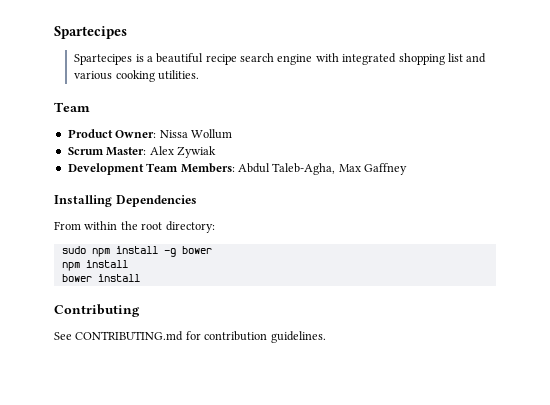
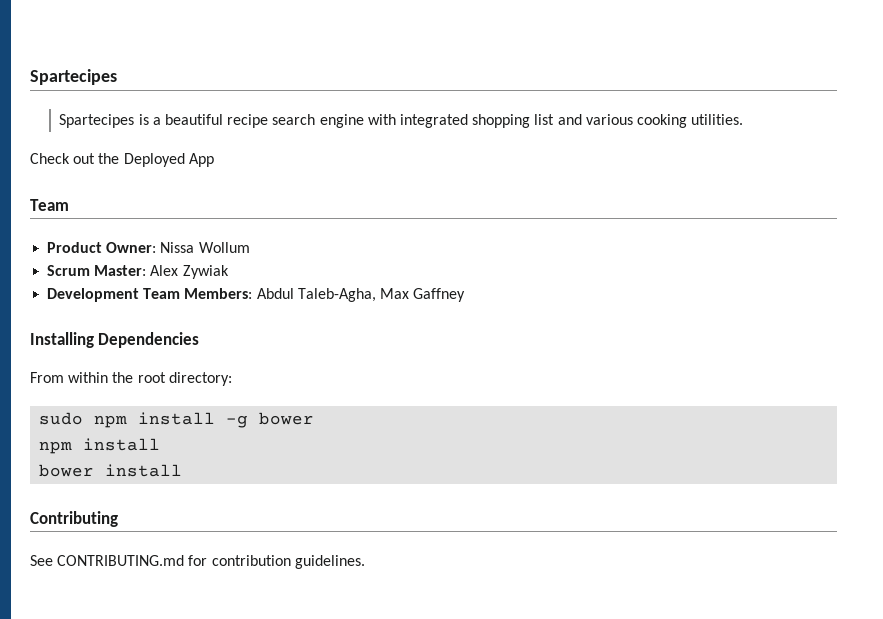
(199, 75) none -> [30,153,214,167] // Check out the Deployed App

